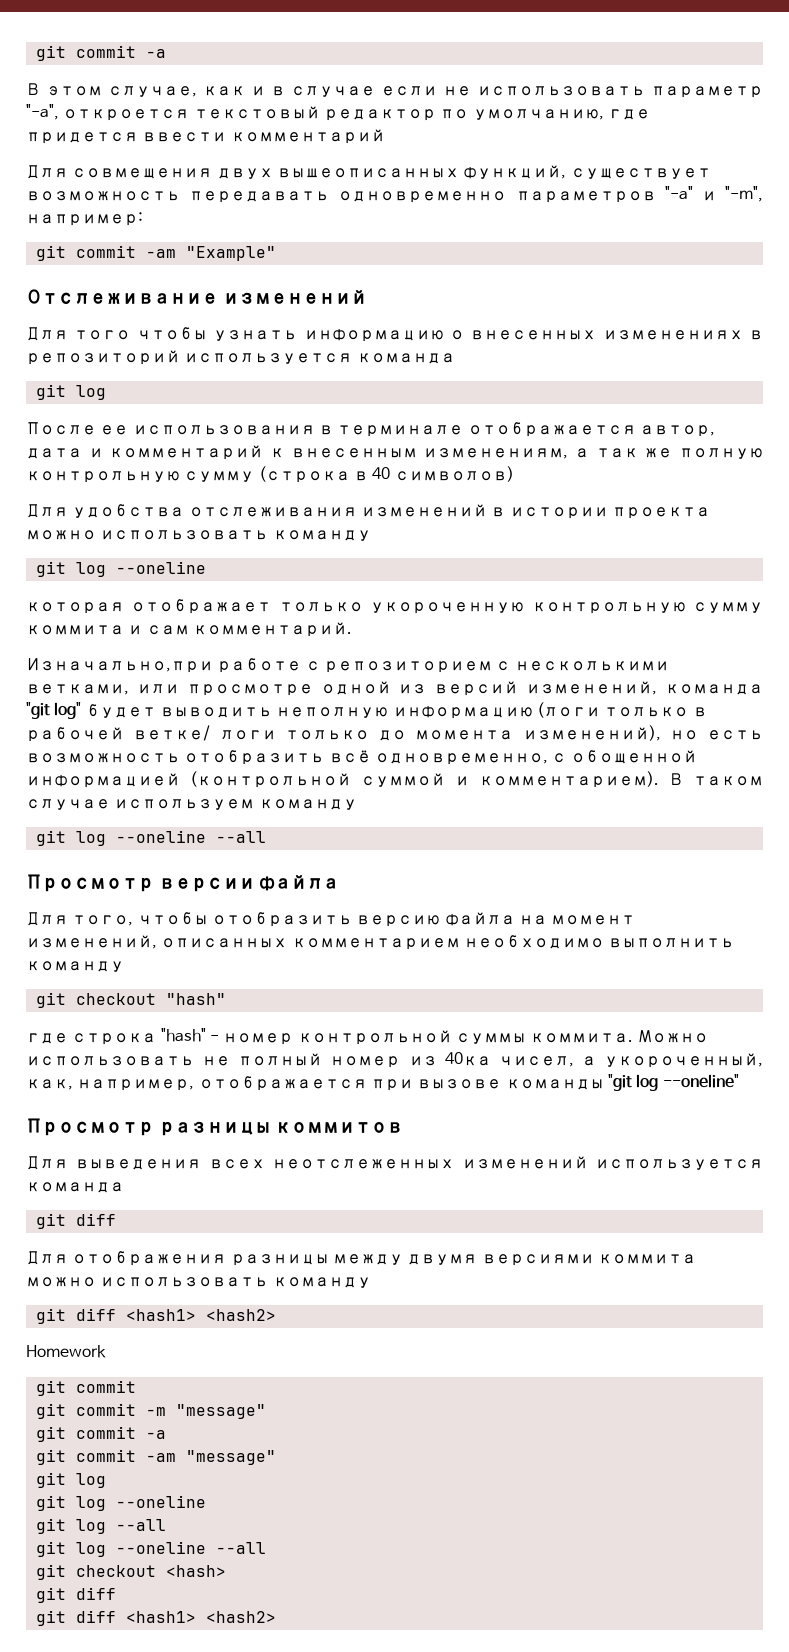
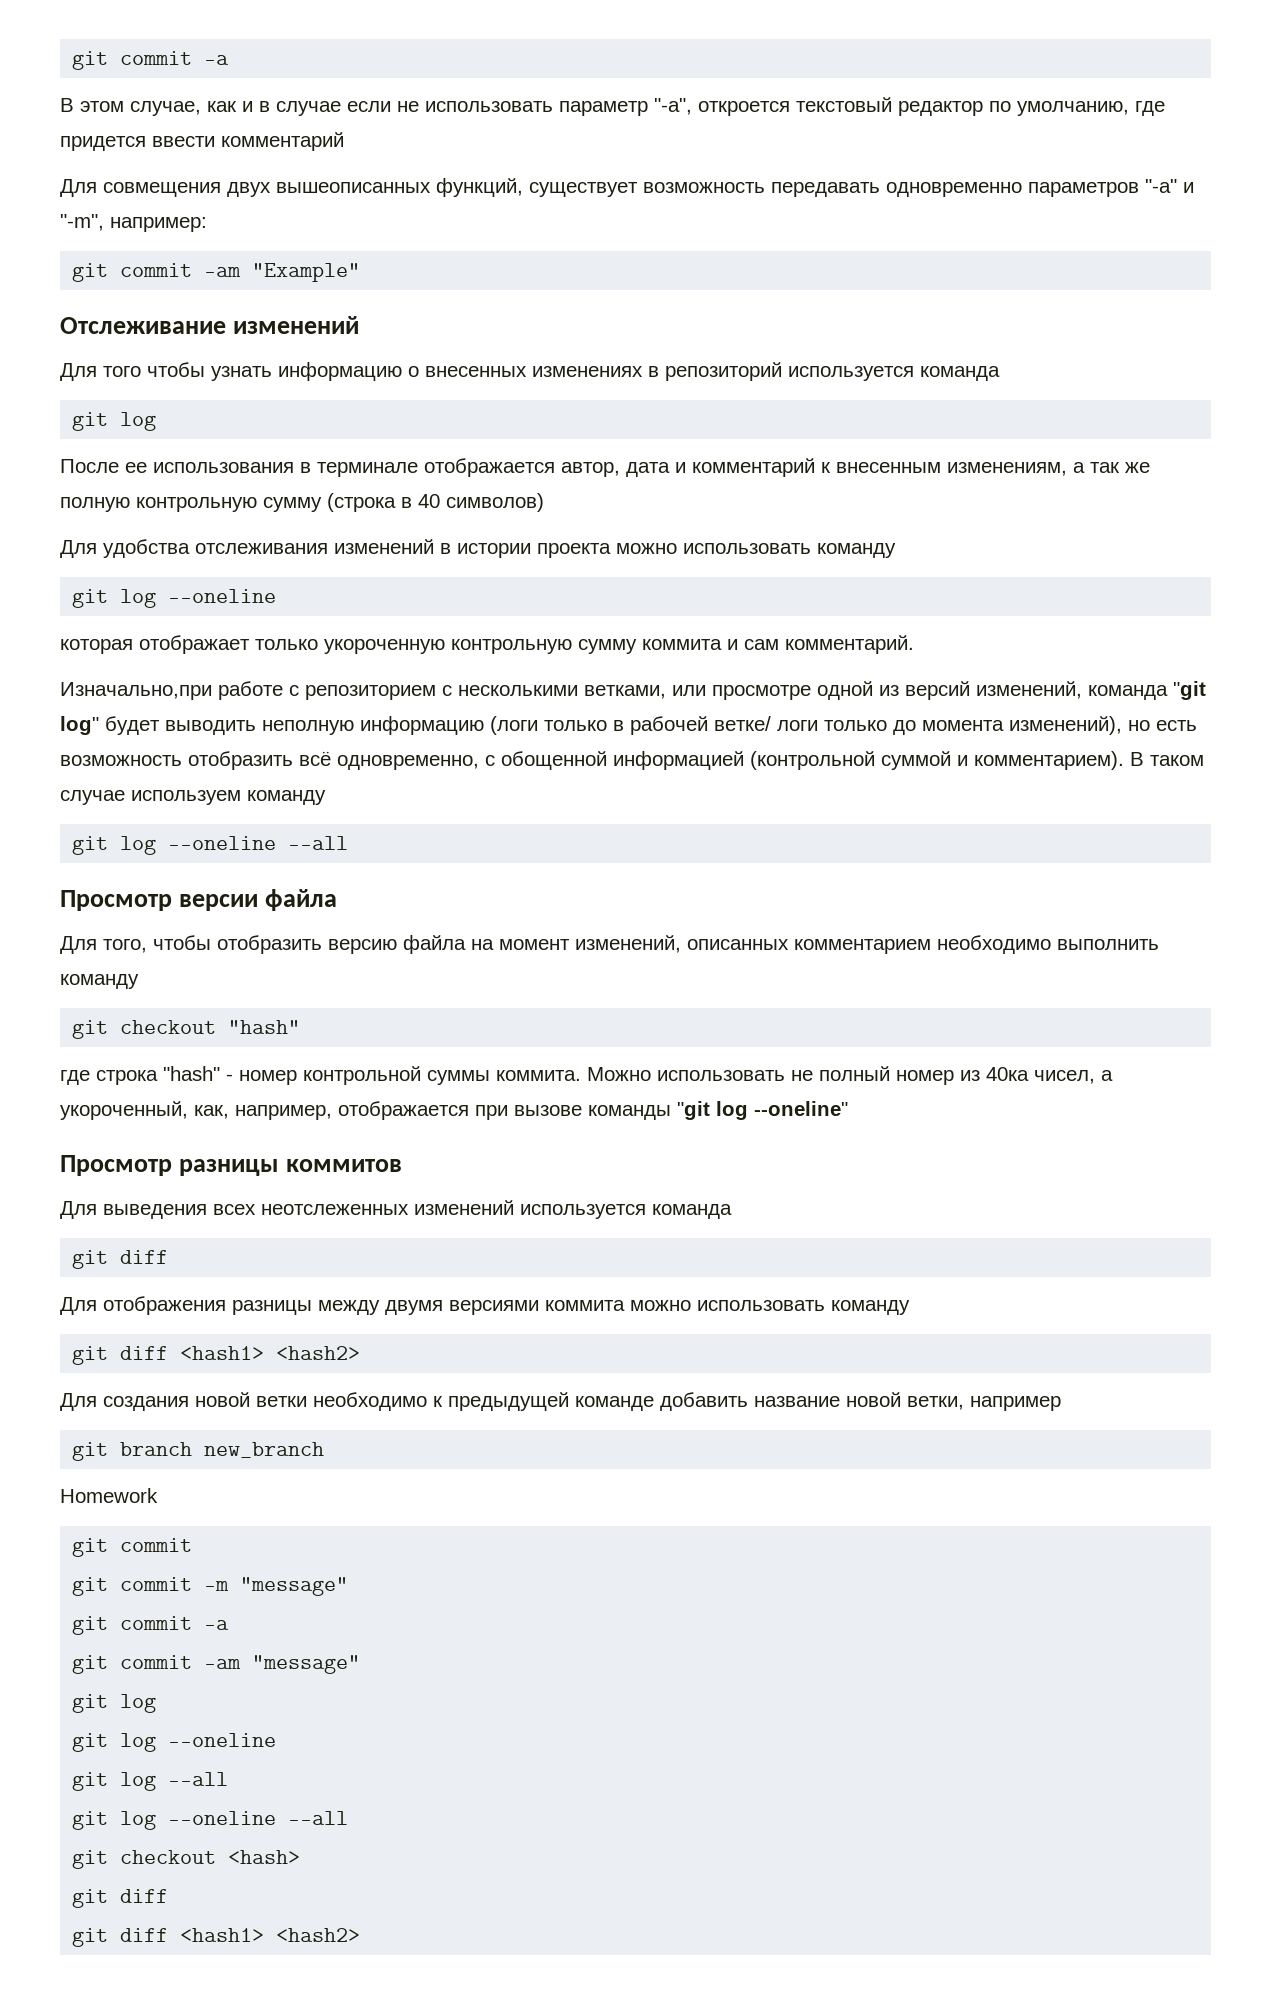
(276, 1315) none -> [60,1392,1061,1411] [72,1442,325,1461] // Для создания новой ветки необходимо к предыдущей команде добавить название новой ветки, например // git branch new_branch

